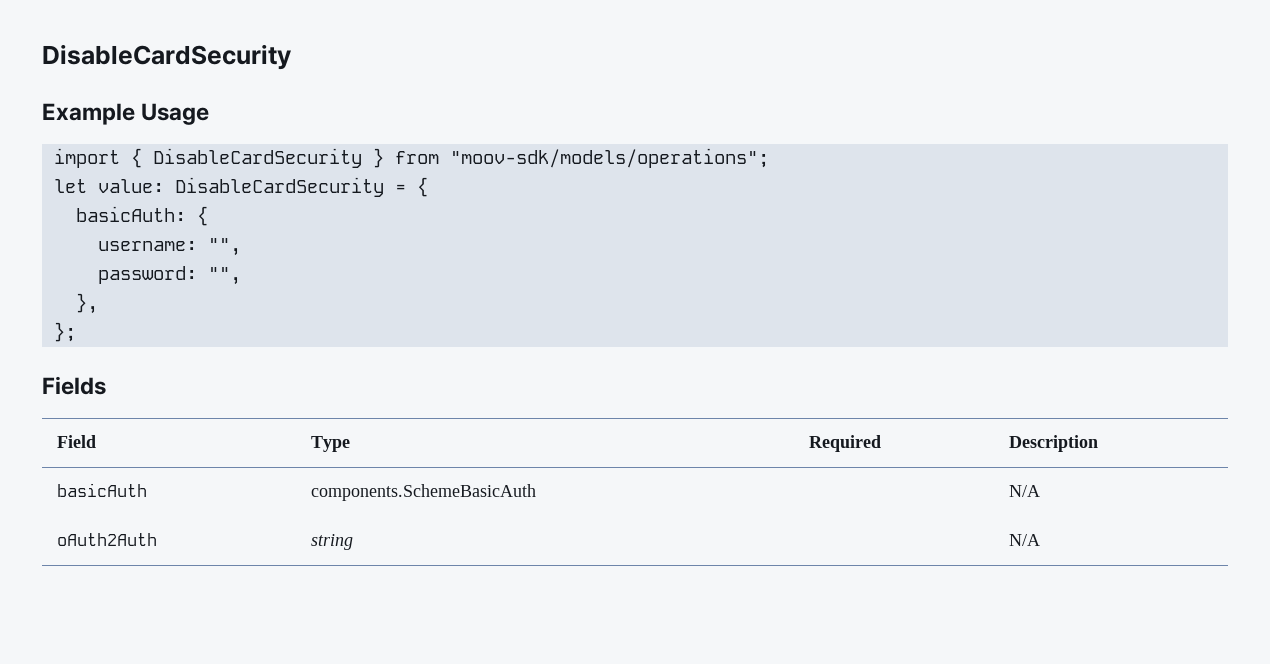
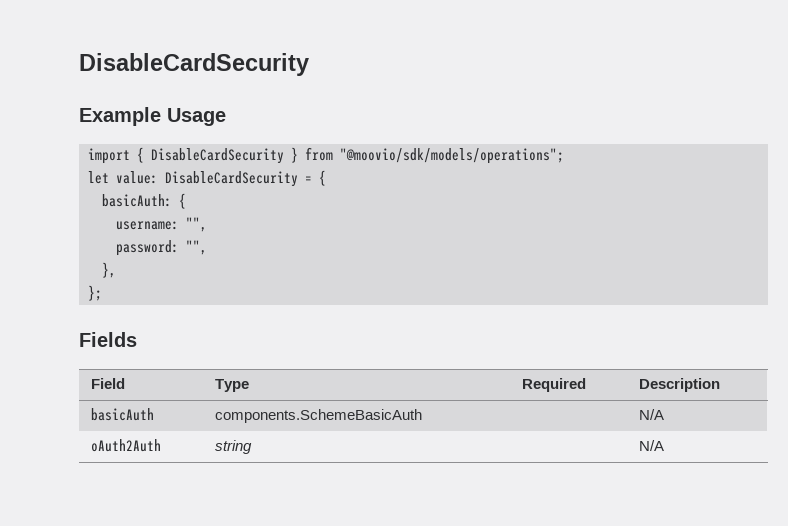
[450,148,769,168] "moov-sdk/models/operations"; -> [340,148,564,164] "@moovio/sdk/models/operations";

